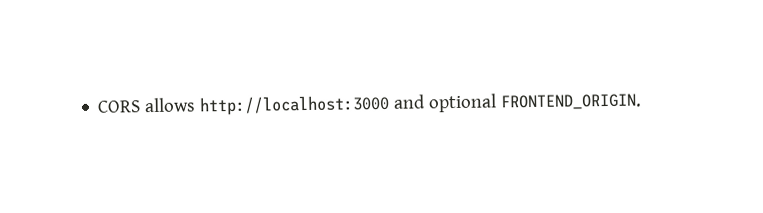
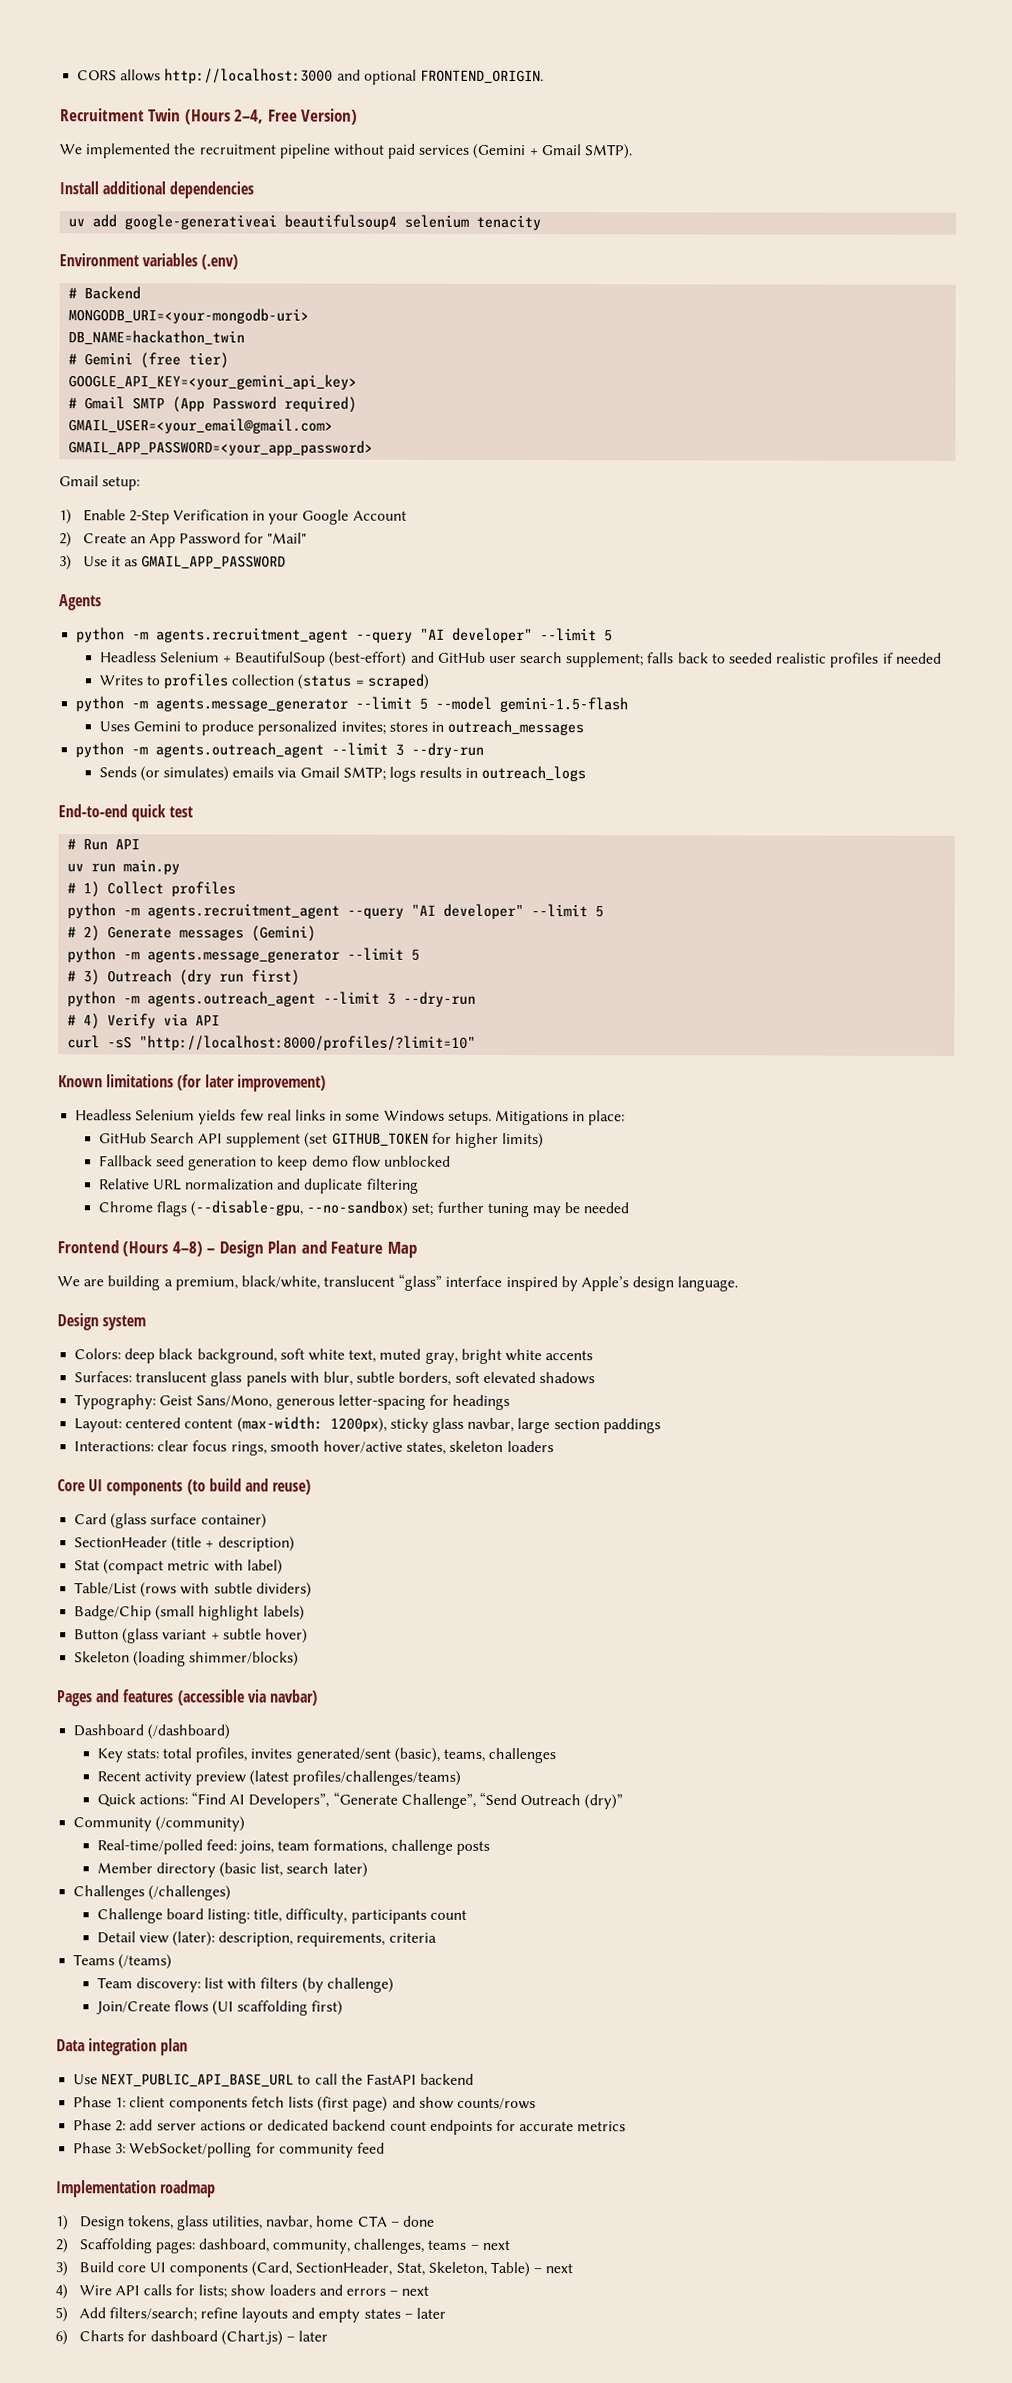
(643, 102) none -> [60,108,359,125] [59,143,634,160] [59,181,255,199] [68,214,542,231] [59,253,239,270] [68,286,142,300] [68,308,310,324] [68,330,246,345] [68,352,230,369] [68,374,358,390] [68,396,358,413] [68,418,334,434] [68,440,374,456] [59,475,141,491] [59,509,407,525] [59,532,308,548] [59,555,287,571] [59,594,102,611] [76,627,614,644] [99,651,942,668] [98,673,429,690] [75,696,629,713] [98,719,585,736] [75,742,485,758] [98,765,587,782] [58,804,194,822] [67,838,141,851] [67,859,181,875] [67,881,237,898] [67,903,605,920] [67,925,317,942] [67,947,421,963] [67,969,301,986] [67,991,477,1007] [67,1013,221,1030] [67,1035,477,1051] [58,1074,326,1092] [75,1109,626,1126] [98,1132,545,1149] [98,1155,451,1171] [98,1178,419,1194] [97,1200,630,1218] [57,1240,417,1258] [57,1273,739,1292] [57,1313,147,1331] [74,1348,594,1364] [74,1371,595,1387] [74,1394,511,1411] [74,1416,661,1434] [74,1440,554,1456] [57,1478,312,1496] [74,1513,267,1529] [74,1536,295,1552] [74,1559,283,1575] [74,1582,312,1598] [74,1605,305,1621] [74,1628,308,1644] [74,1651,300,1667] [57,1689,318,1707] [73,1724,231,1740] [96,1747,557,1764] [96,1770,462,1786] [96,1791,624,1810] [73,1816,246,1832] [96,1839,490,1855] [96,1862,368,1878] [73,1885,232,1901] [96,1908,467,1924] [96,1931,437,1947] [73,1954,173,1970] [96,1977,394,1993] [95,2000,344,2016] [56,2038,189,2056] [73,2073,475,2087] [73,2096,536,2112] [73,2119,627,2135] [73,2142,385,2158] [56,2180,217,2198] [56,2215,436,2231] [55,2238,510,2254] [55,2261,574,2278] [55,2284,430,2300] [55,2307,447,2323] [55,2330,329,2346] // Recruitment Twin (Hours 2–4, Free Version) // We implemented the recruitment pipeline without paid services (Gemini + Gmail SMTP). // Install additional dependencies // uv add google-generativeai beautifulsoup4 selenium tenacity // Environment variables (.env) // # Backend // MONGODB_URI=<your-mongodb-uri> // DB_NAME=hackathon_twin // # Gemini (free tier) // GOOGLE_API_KEY=<your_gemini_api_key> // # Gmail SMTP (App Password required) // GMAIL_USER=<your_email@gmail.com> // GMAIL_APP_PASSWORD=<your_app_password> // Gmail setup: // 1) Enable 2‑Step Verification in your Google Account // 2) Create an App Password for "Mail" // 3) Use it as GMAIL_APP_PASSWORD // Agents // python -m agents.recruitment_agent --query "AI developer" --limit 5 // Headless Selenium + BeautifulSoup (best‑effort) and GitHub user search supplement; falls back to seeded realistic profiles if needed // Writes to profiles collection (status = scraped) // python -m agents.message_generator --limit 5 --model gemini-1.5-flash // Uses Gemini to produce personalized invites; stores in outreach_messages // python -m agents.outreach_agent --limit 3 --dry-run // Sends (or simulates) emails via Gmail SMTP; logs results in outreach_logs // End‑to‑end quick test // # Run API // uv run main.py // # 1) Collect profiles // python -m agents.recruitment_agent --query "AI developer" --limit 5 // # 2) Generate messages (Gemini) // python -m agents.message_generator --limit 5 // # 3) Outreach (dry run first) // python -m agents.outreach_agent --limit 3 --dry-run // # 4) Verify via API // curl -sS "http://localhost:8000/profiles/?limit=10" // Known limitations (for later improvement) // Headless Selenium yields few real links in some Windows setups. Mitigations in place: // GitHub Search API supplement (set GITHUB_TOKEN for higher limits) // Fallback seed generation to keep demo flow unblocked // Relative URL normalization and duplicate filtering // Chrome flags (--disable-gpu, --no-sandbox) set; further tuning may be needed // Frontend (Hours 4–8) – Design Plan and Feature Map // We are building a premium, black/white, translucent “glass” interface inspired by Apple’s design language. // Design system // Colors: deep black background, soft white text, muted gray, bright white accents // Surfaces: translucent glass panels with blur, subtle borders, soft elevated shadows // Typography: Geist Sans/Mono, generous letter‑spacing for headings // Layout: centered content (max-width: 1200px), sticky glass navbar, large section paddings // Interactions: clear focus rings, smooth hover/active states, skeleton loaders // Core UI components (to build and reuse) // Card (glass surface container) // SectionHeader (title + description) // Stat (compact metric with label) // Table/List (rows with subtle dividers) // Badge/Chip (small highlight labels) // Button (glass variant + subtle hover) // Skeleton (loading shimmer/blocks) // Pages and features (accessible via navbar) // Dashboard (/dashboard) // Key stats: total profiles, invites generated/sent (basic), teams, challenges // Recent activity preview (latest profiles/challenges/teams) // Quick actions: “Find AI Developers”, “Generate Challenge”, “Send Outreach (dry)” // Community (/community) // Real‑time/polled feed: joins, team formations, challenge posts // Member directory (basic list, search later) // Challenges (/challenges) // Challenge board listing: title, difficulty, participants count // Detail view (later): description, requirements, criteria // Teams (/teams) // Team discovery: list with filters (by challenge) // Join/Create flows (UI scaffolding first) // Data integration plan // Use NEXT_PUBLIC_API_BASE_URL to call the FastAPI backend // Phase 1: client components fetch lists (first page) and show counts/rows // Phase 2: add server actions or dedicated backend count endpoints for accurate metrics // Phase 3: WebSocket/polling for community feed // Implementation roadmap // 1) Design tokens, glass utilities, navbar, home CTA – done // 2) Scaffolding pages: dashboard, community, challenges, teams – next // 3) Build core UI components (Card, SectionHeader, Stat, Skeleton, Table) – next // 4) Wire API calls for lists; show loaders and errors – next // 5) Add filters/search; refine layouts and empty states – later // 6) Charts for dashboard (Chart.js) – later

